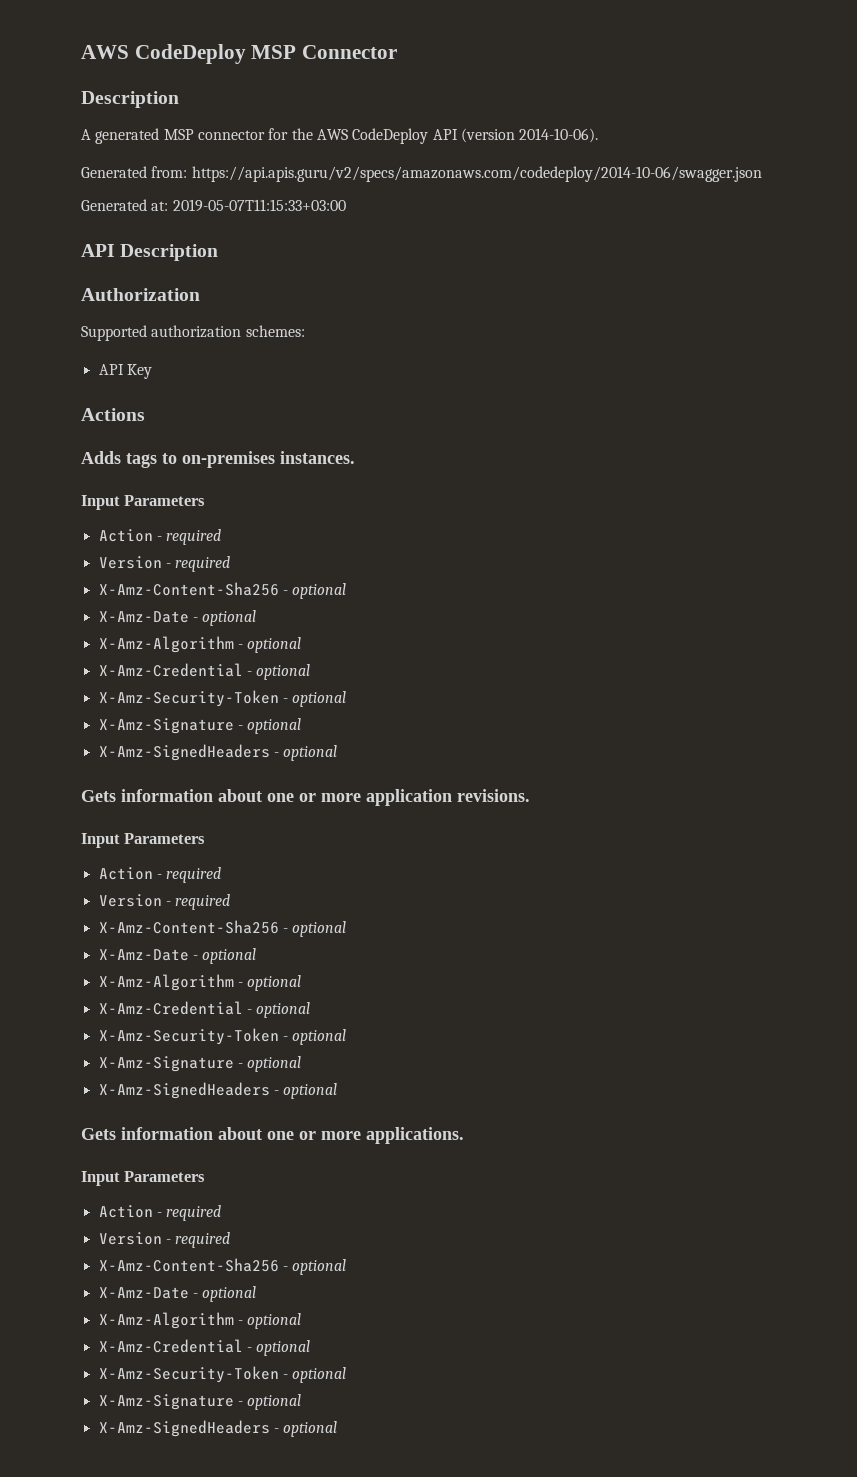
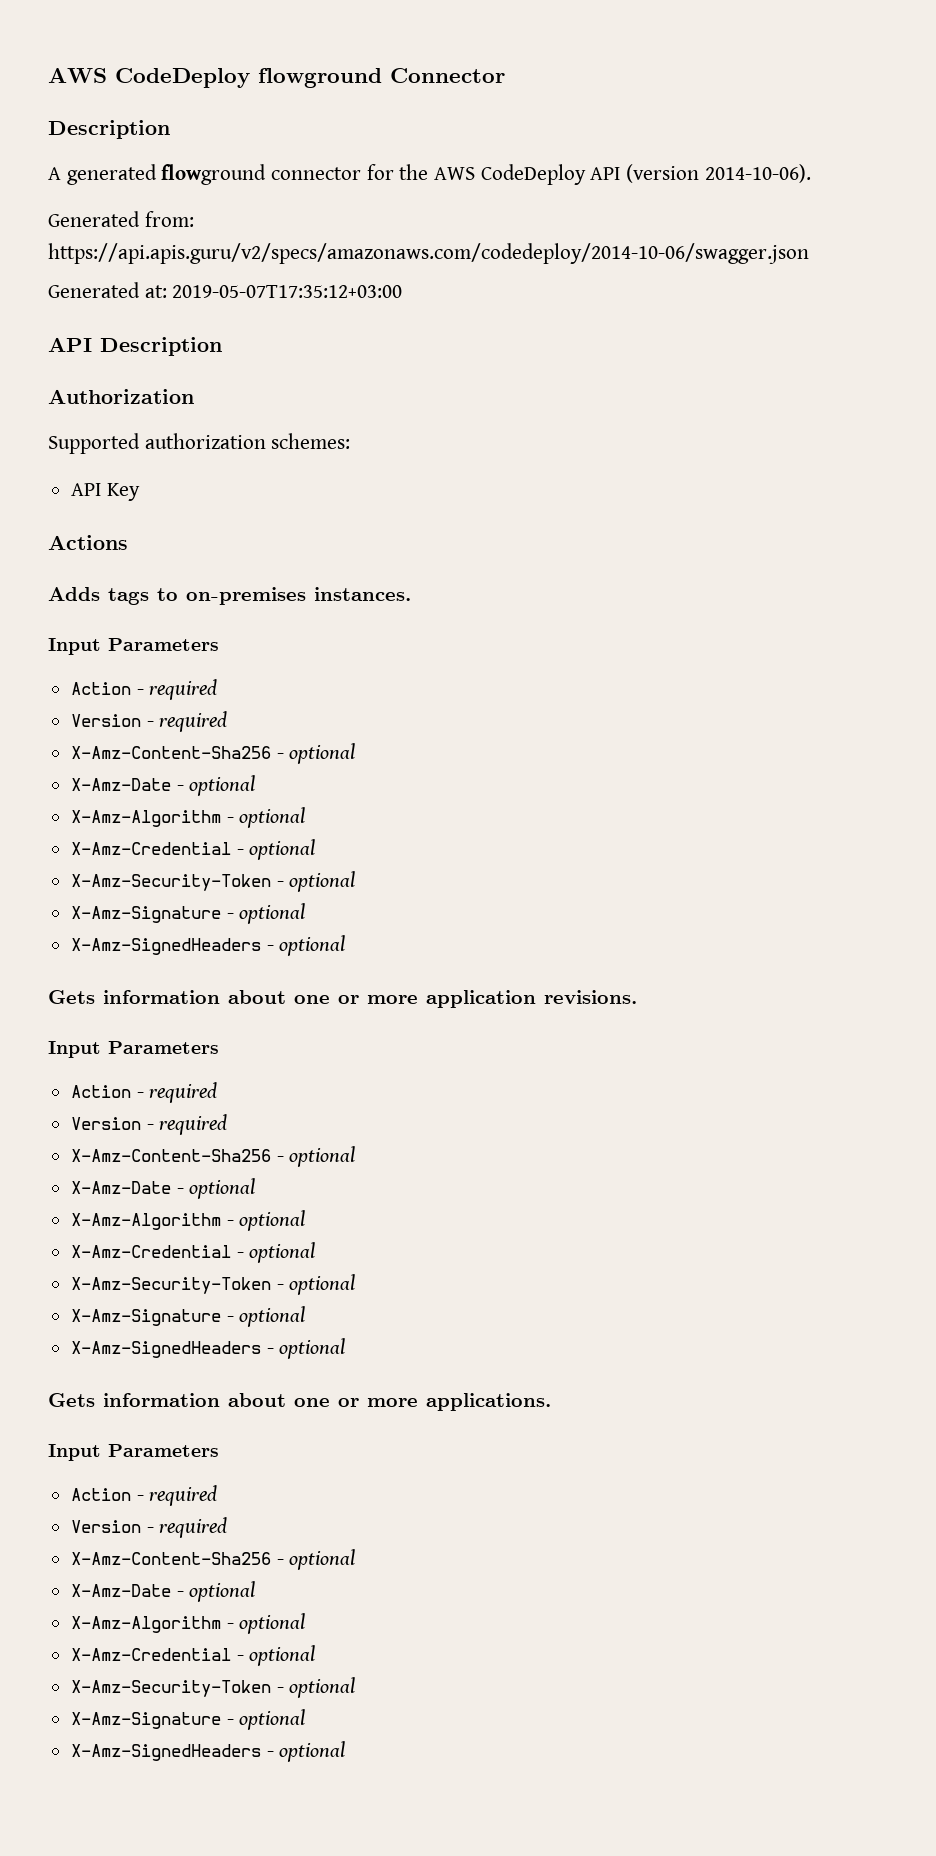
[81,44,297,64] AWS CodeDeploy MSP -> [48,68,382,88] AWS CodeDeploy flowground
[163,129,194,140] MSP -> [161,164,267,185] flowground
[172,199,346,212] 2019-05-07T11:15:33+03:00 -> [172,285,403,298] 2019-05-07T17:35:12+03:00

